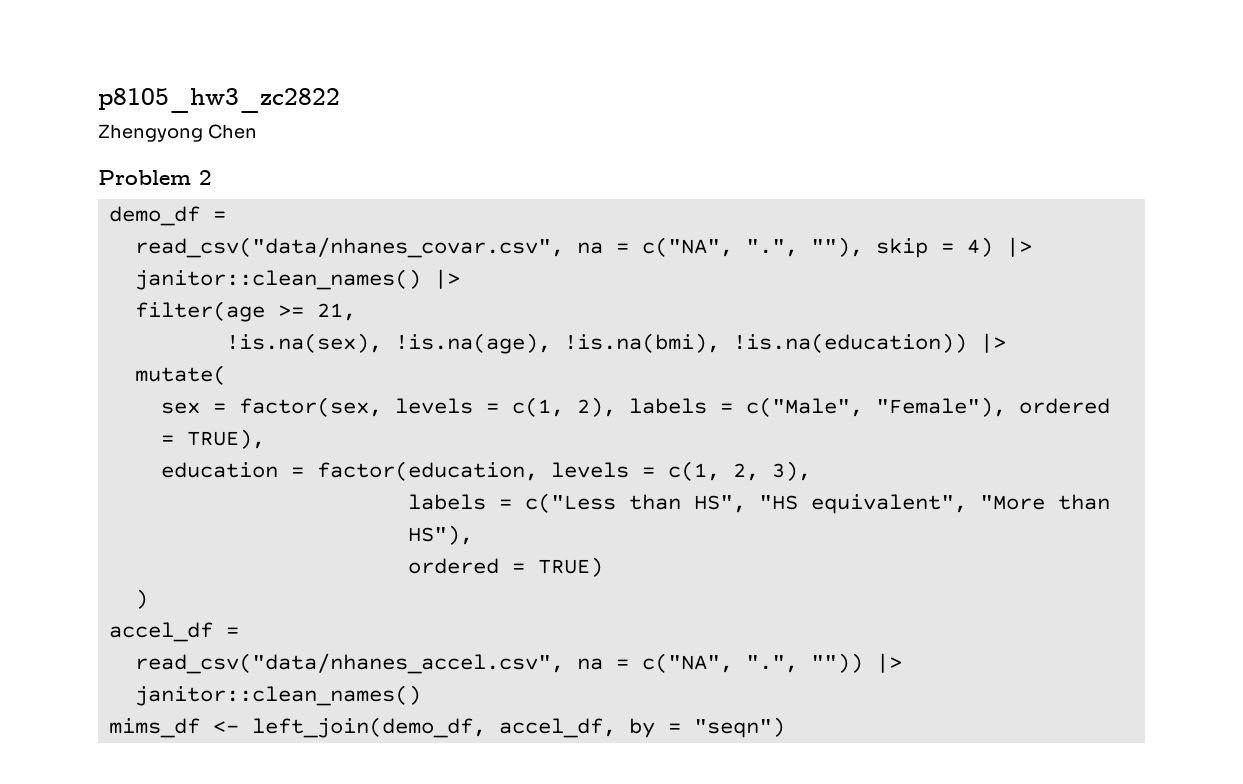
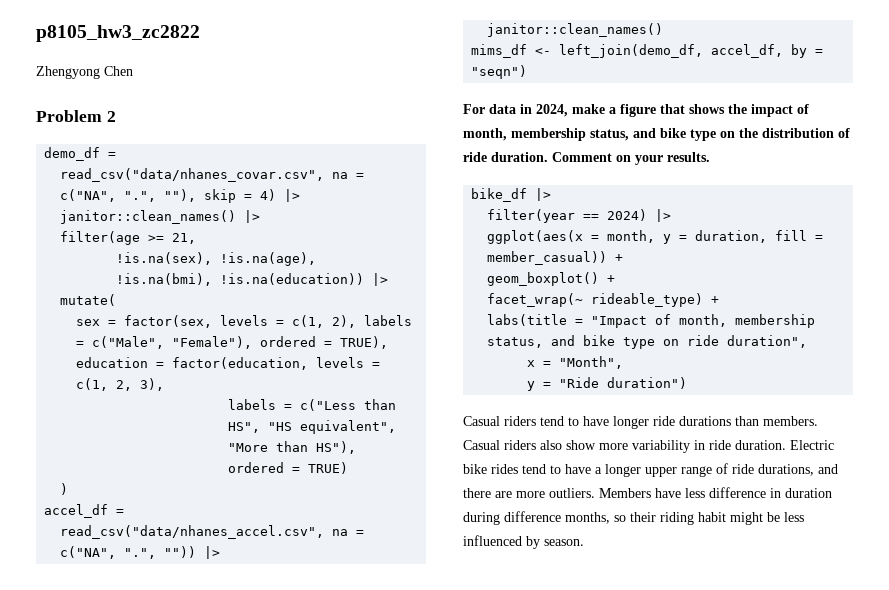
(785, 727) none -> [463,104,809,117] [463,128,850,141] [463,152,710,165] [471,188,552,202] [487,209,672,223] [487,230,824,244] [487,251,624,265] [487,272,616,286] [487,293,720,307] [487,314,816,328] [487,335,808,349] [527,356,624,369] [527,377,688,391] [463,416,818,429] [463,440,834,453] [463,463,838,477] [463,487,832,498] [463,511,804,525] [463,535,584,549] // For data in 2024, make a figure that shows the impact of month, membership status, and bike type on the distribution of ride duration. Comment on your results. // bike_df |> // filter(year == 2024) |> // ggplot(aes(x = month, y = duration, fill = member_casual)) + // geom_boxplot() + // facet_wrap(~ rideable_type) + // labs(title = "Impact of month, membership status, and bike type on ride duration", // x = "Month", // y = "Ride duration") // Casual riders tend to have longer ride durations than members. Casual riders also show more variability in ride duration. Electric bike rides tend to have a longer upper range of ride durations, and there are more outliers. Members have less difference in duration during difference months, so their riding habit might be less influenced by season.

